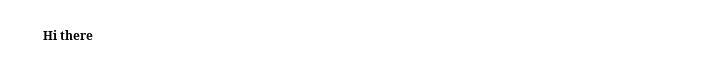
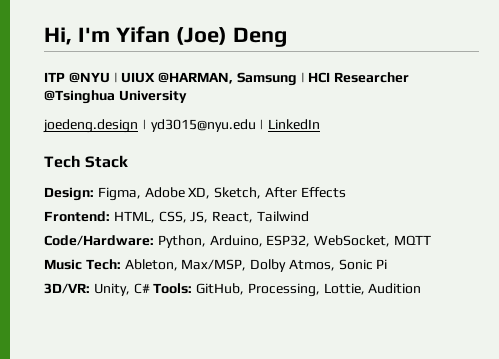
[43,30,94,40] Hi there -> [44,26,287,47] [44,72,410,86] [44,90,187,104] [43,119,321,133] [44,155,129,168] [44,187,346,201] [44,211,309,223] [44,235,431,248] [44,259,388,272] [44,283,422,297] Hi, I'm Yifan (Joe) Deng // ITP @NYU | UIUX @HARMAN, Samsung | HCI Researcher @Tsinghua University // joedeng.design | yd3015@nyu.edu | LinkedIn // Tech Stack // Design: Figma, Adobe XD, Sketch, After Effects // Frontend: HTML, CSS, JS, React, Tailwind // Code/Hardware: Python, Arduino, ESP32, WebSocket, MQTT // Music Tech: Ableton, Max/MSP, Dolby Atmos, Sonic Pi // 3D/VR: Unity, C# Tools: GitHub, Processing, Lottie, Audition

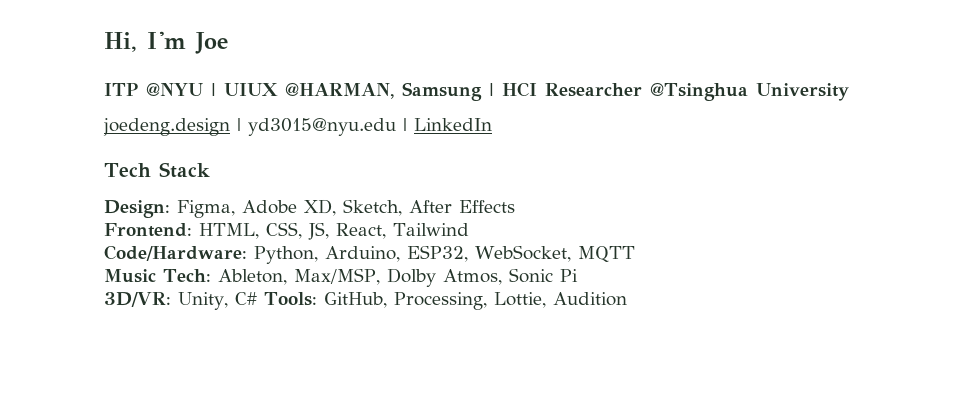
[115,26,287,47] Yifan (Joe) Deng -> [195,32,228,54] Joe

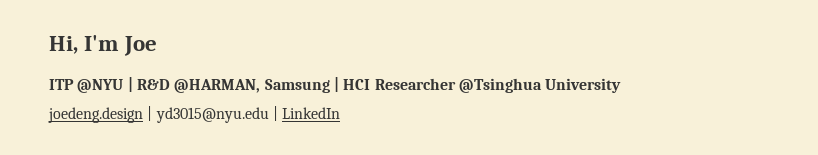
[224,83,278,96] UIUX -> [136,79,170,90] R&D
[104,162,210,178] [104,199,515,218] [104,222,469,240] [104,245,635,264] [104,268,578,287] [104,292,627,310] // Tech Stack // Design: Figma, Adobe XD, Sketch, After Effects // Frontend: HTML, CSS, JS, React, Tailwind // Code/Hardware: Python, Arduino, ESP32, WebSocket, MQTT // Music Tech: Ableton, Max/MSP, Dolby Atmos, Sonic Pi // 3D/VR: Unity, C# Tools: GitHub, Processing, Lottie, Audition -> (341, 113) none

